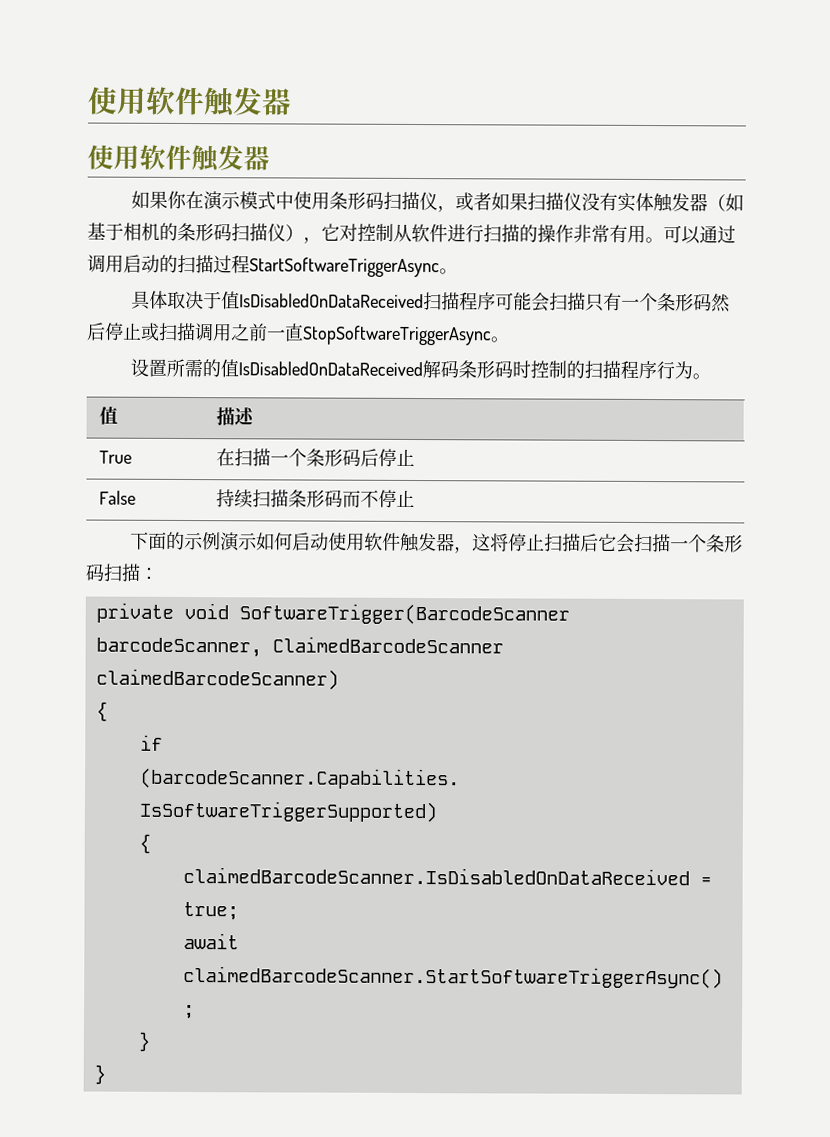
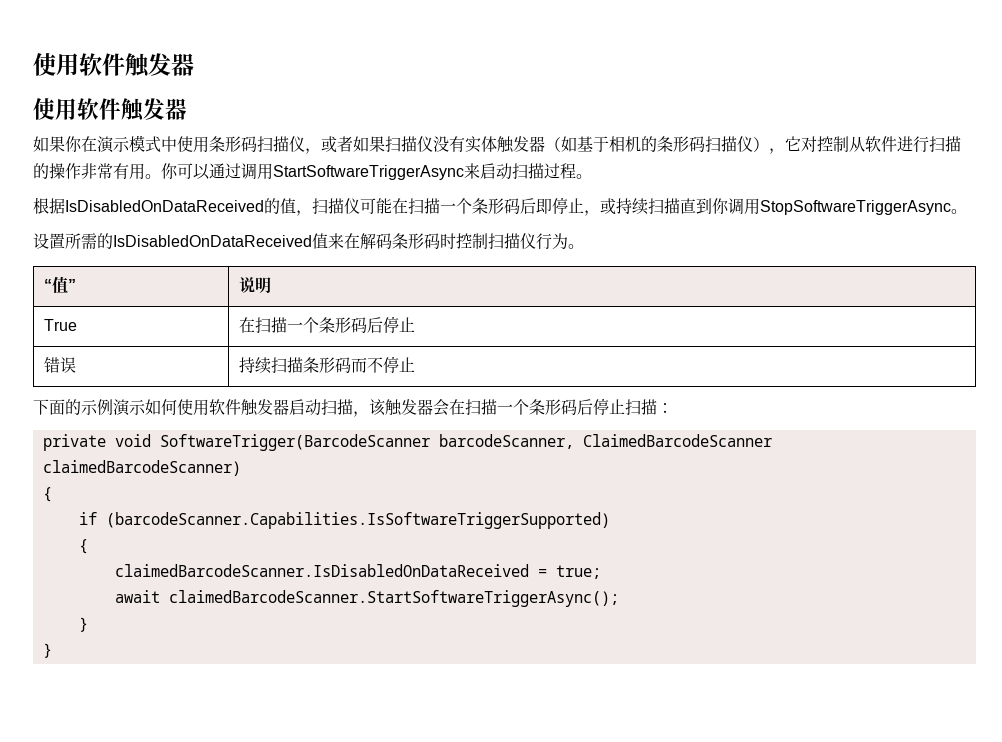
(664, 240) none -> [161,163,178,179] 你
[123,254,178,273] 启动的 -> [273,163,512,180] StartSoftwareTriggerAsync来启动
[249,257,458,278] [130,290,731,313] [86,322,304,342] StartSoftwareTriggerAsync。 // 具体取决于值IsDisabledOnDataReceived扫描程序可能会扫描只有一个条形码然后停止或扫描调用之前一直 -> [576,174,592,179] [33,197,760,216] 。 // 根据IsDisabledOnDataReceived的值，扫描仪可能在扫描一个条形码后即停止，或持续扫描直到你调用
[219,359,423,378] 值IsDisabledOnDataReceived -> [113,233,360,249] IsDisabledOnDataReceived值来在
[565,360,657,380] 的扫描程序 -> [488,233,536,249] 扫描仪
[98,406,118,425] [215,407,255,426] 值 | 描述 -> [44,276,77,294] [239,277,272,293] “值” | 说明
[98,490,136,505] False -> [44,357,77,373] 错误
[291,532,743,554] [85,563,105,582] 启动使用软件触发器，这将停止扫描后它会扫描一个条形码 -> [177,398,625,417] 使用软件触发器启动扫描，该触发器会在扫描一个条形码后停止

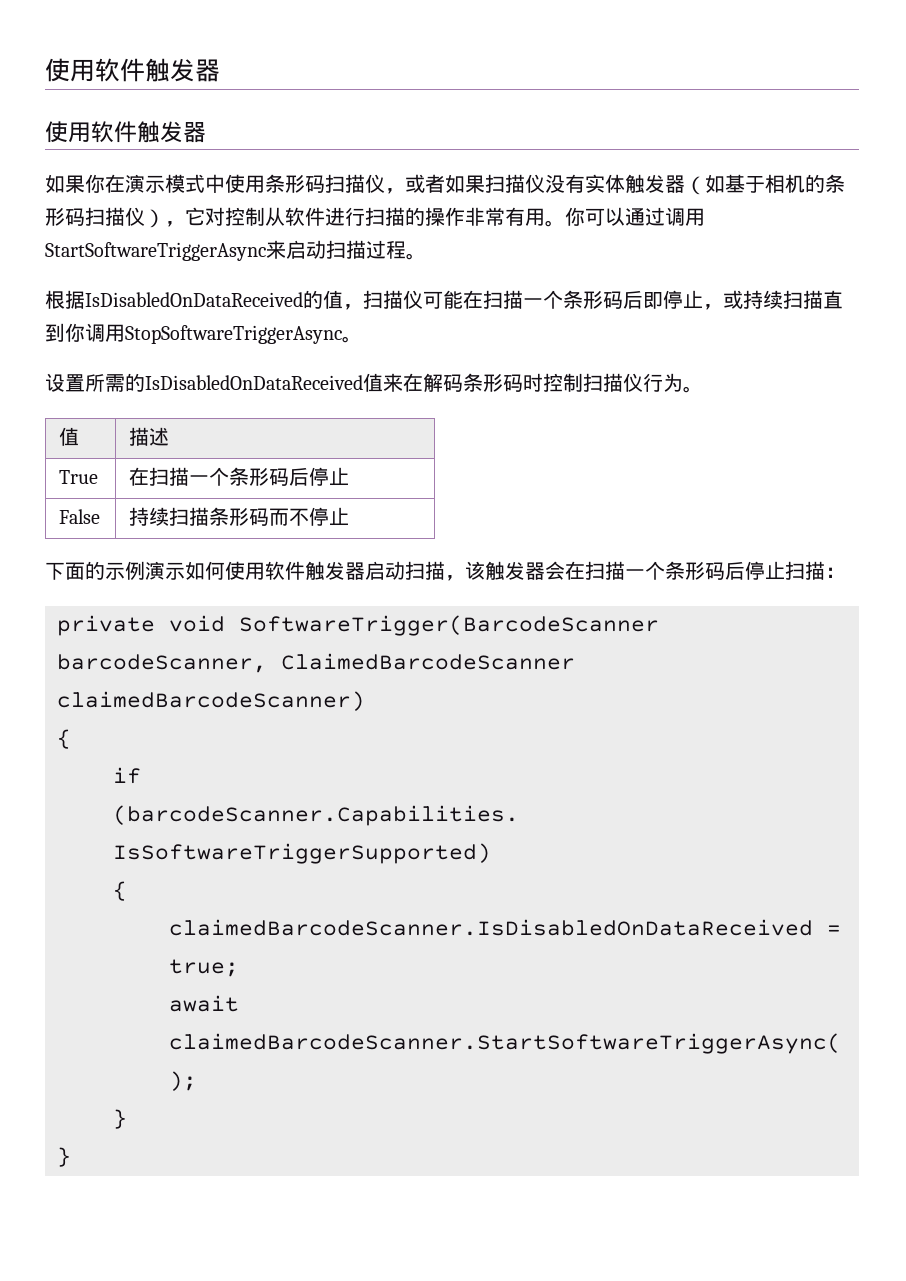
[44,276,77,294] [239,277,272,293] “值” | 说明 -> [59,427,80,446] [129,427,170,446] 值 | 描述
[44,357,77,373] 错误 -> [59,509,101,524] False

